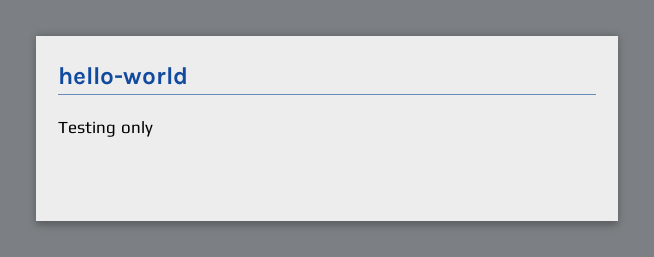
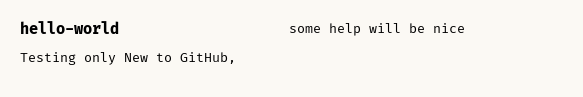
(153, 129) none -> [124,52,236,64] [289,23,465,36] New to GitHub, some help will be nice

